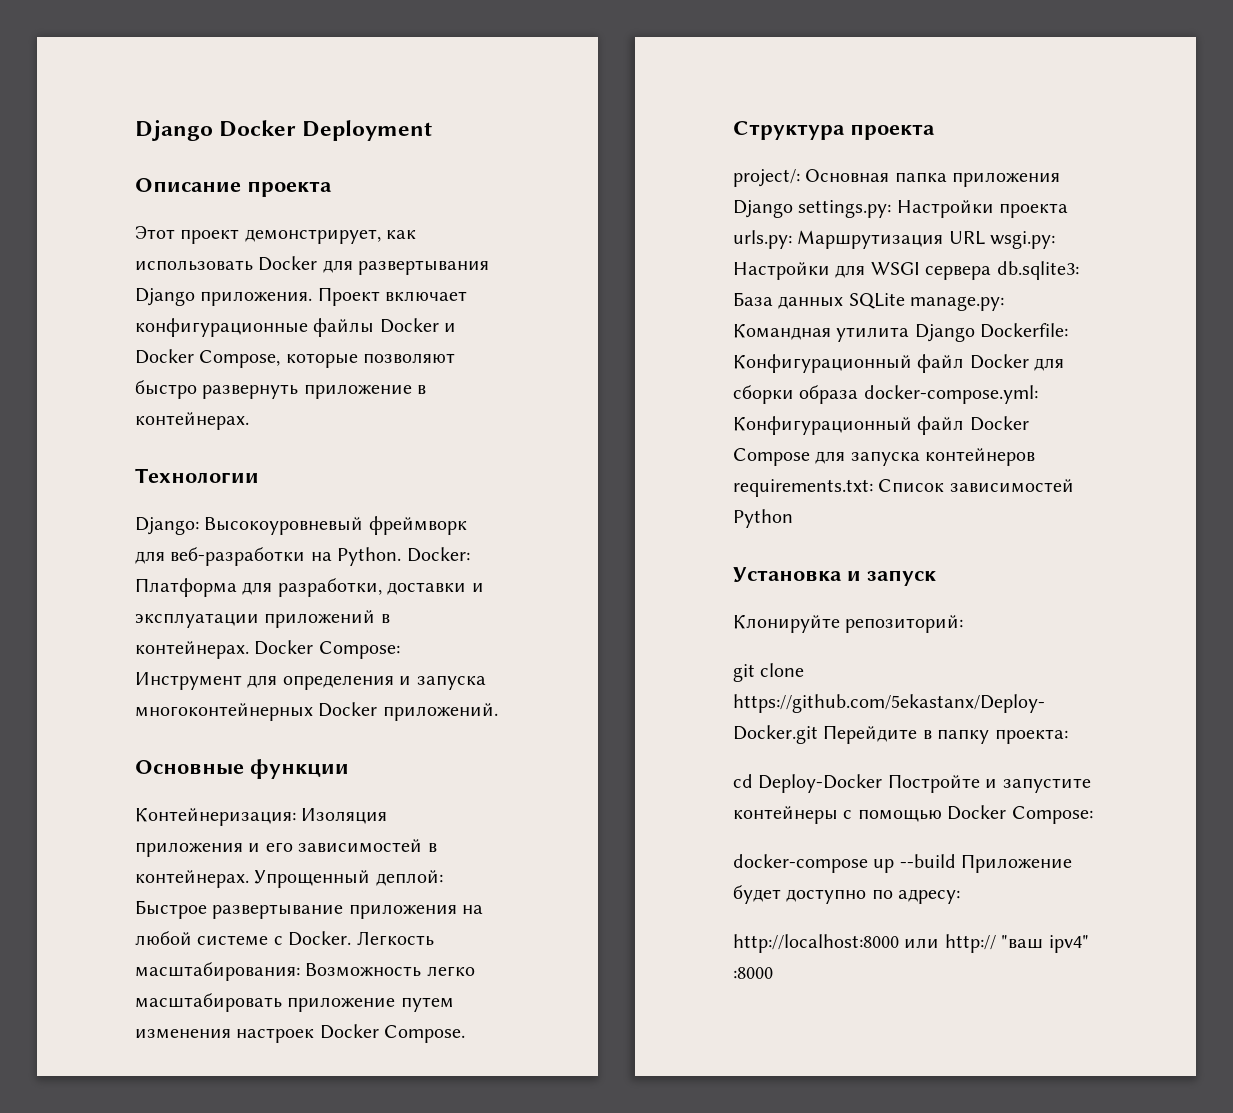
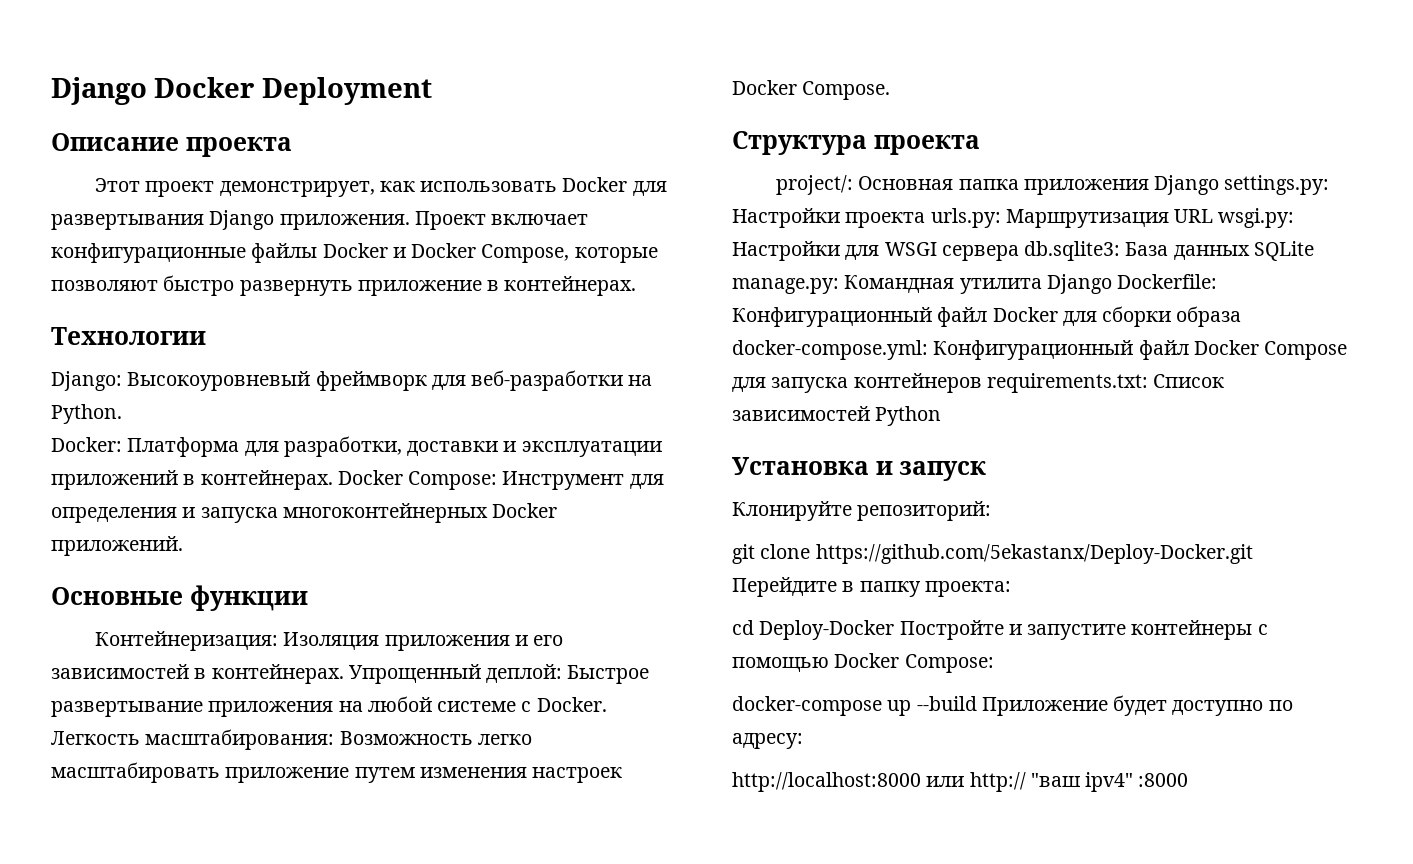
(402, 556) none -> (122, 414) //

